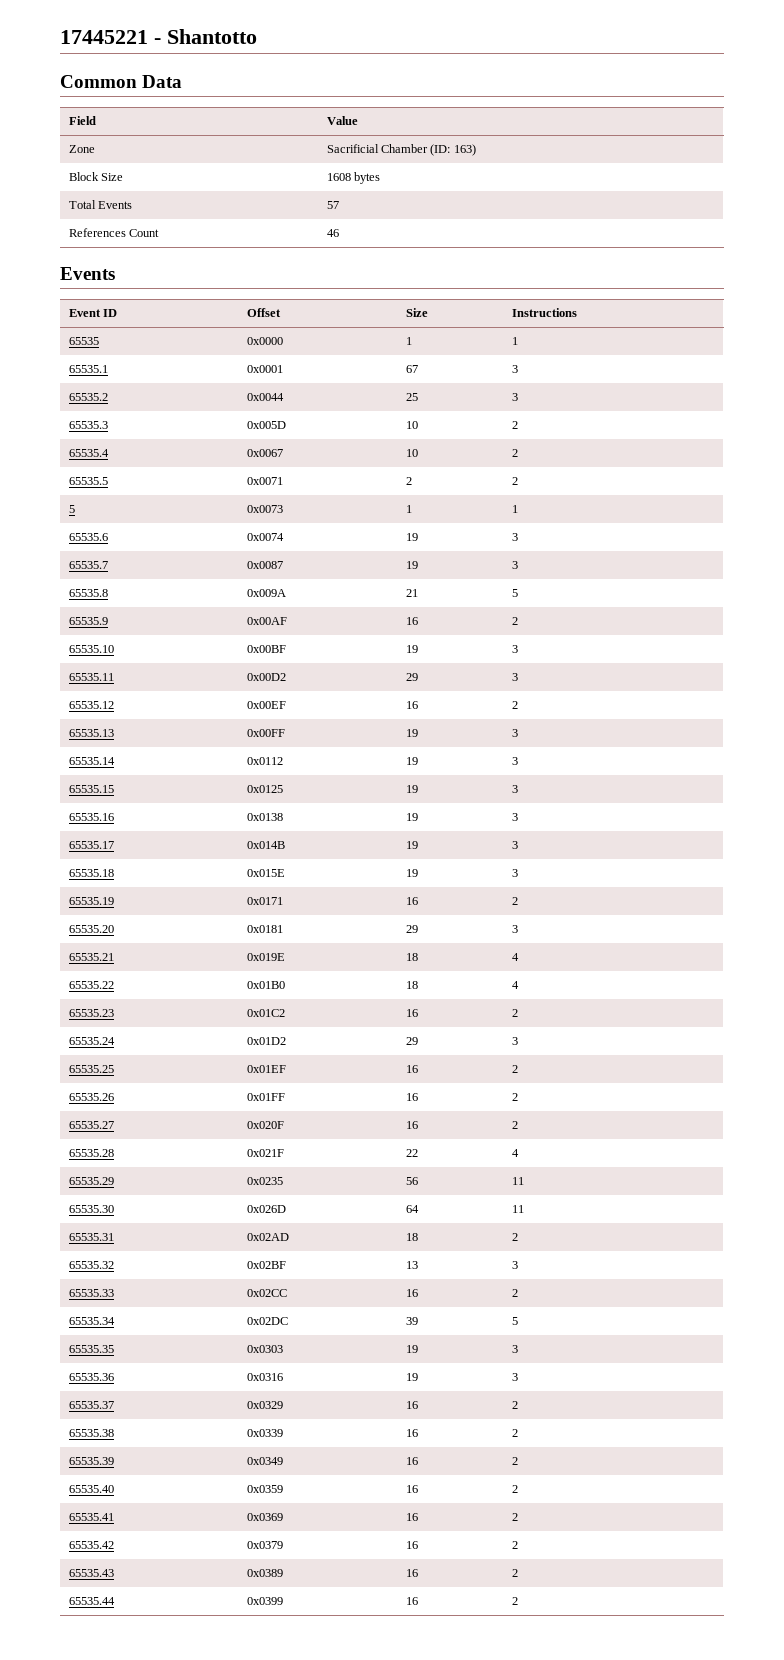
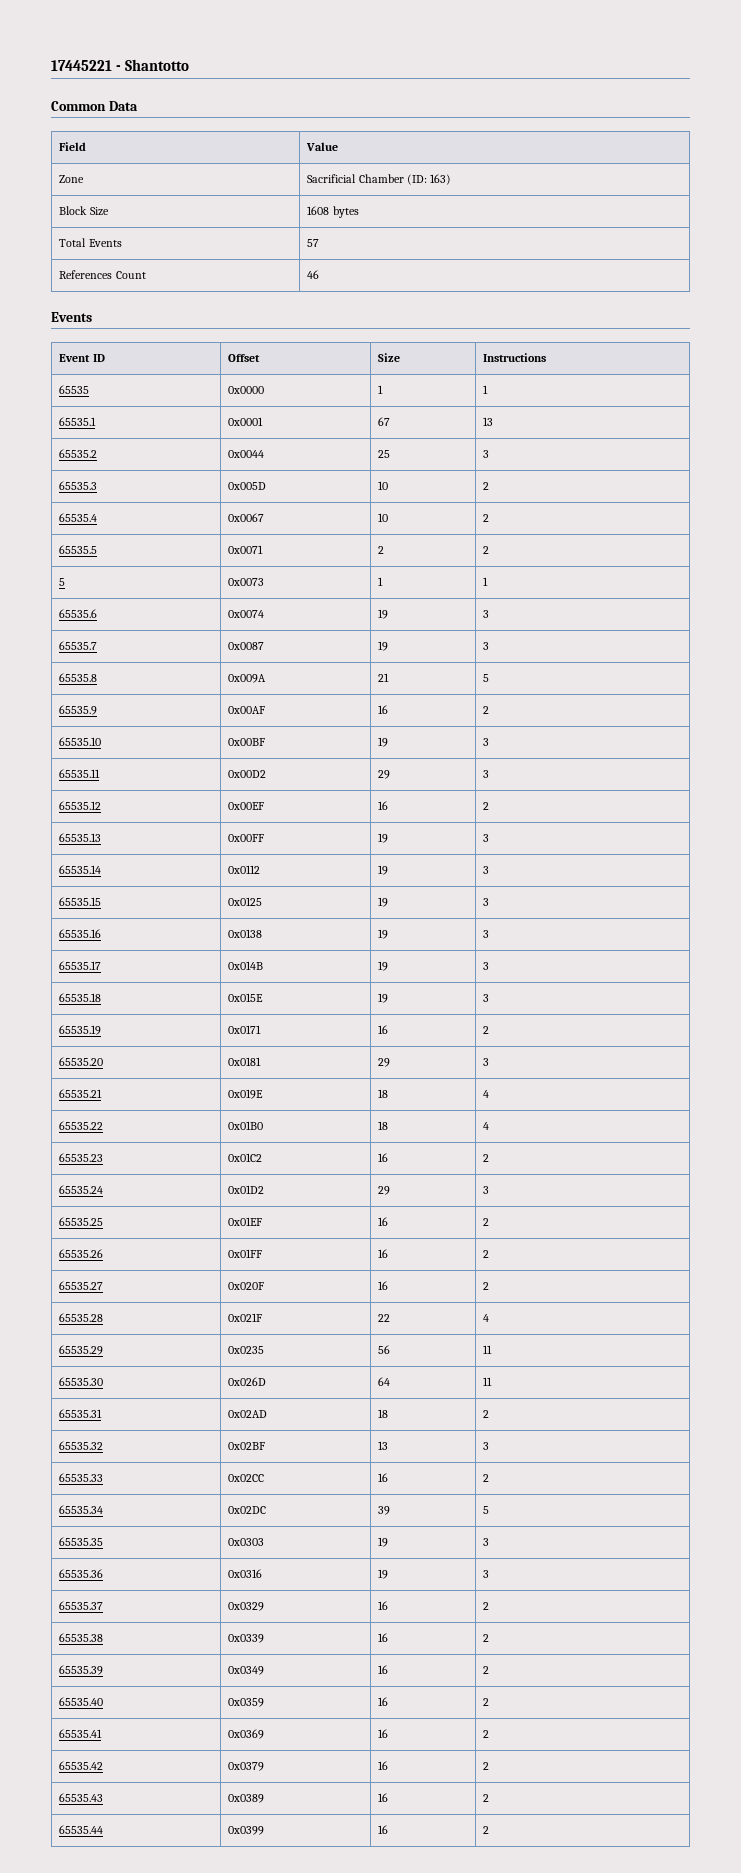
[511,365,518,373] 3 -> [483,417,494,426] 13

